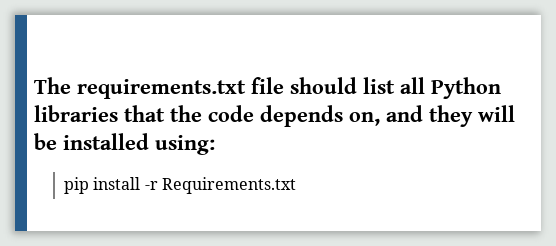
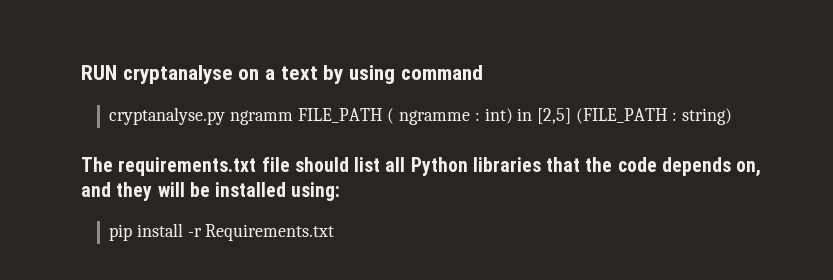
(34, 85) none -> [81,65,483,84] [109,107,733,125] RUN cryptanalyse on a text by using command // cryptanalyse.py ngramm FILE_PATH ( ngramme : int) in [2,5] (FILE_PATH : string) //

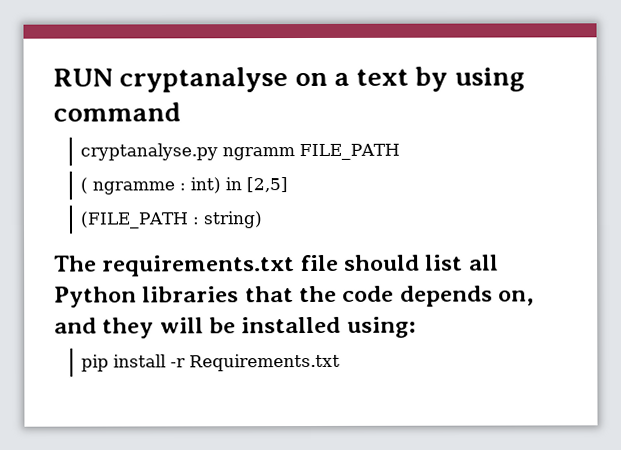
(383, 115) none -> (401, 152) //
(572, 116) none -> (289, 185) //

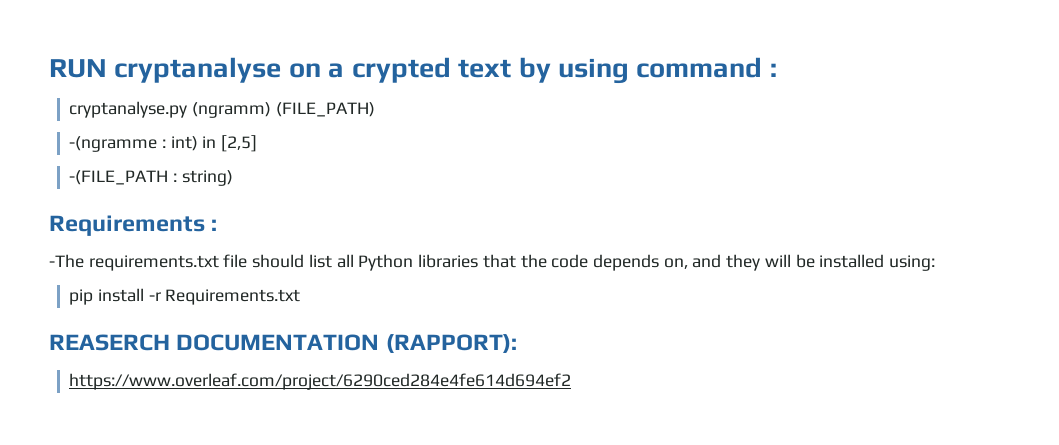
(350, 79) none -> [351,57,451,83] crypted
(181, 112) none -> [769,63,777,77] :
[222,143,401,161] [80,177,176,195] ngramm FILE_PATH // ( ngramme -> [192,102,375,118] [69,136,158,152] (ngramm) (FILE_PATH) // -(ngramme
[80,211,190,229] (FILE_PATH -> [69,170,169,185] -(FILE_PATH
[54,255,97,272] The -> [49,215,218,236] [49,254,84,268] Requirements : // -The
(341, 362) none -> [49,334,517,353] [69,373,572,390] // REASERCH DOCUMENTATION (RAPPORT): // https://www.overleaf.com/project/6290ced284e4fe614d694ef2

